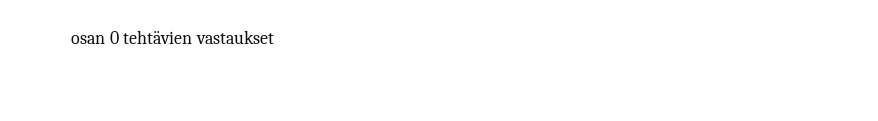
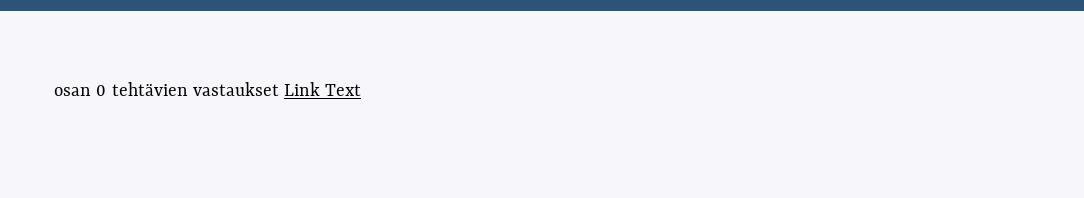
(275, 37) none -> [284,82,362,96] Link Text

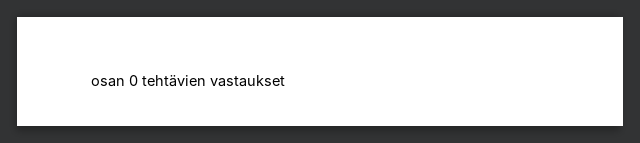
[284,82,362,96] Link Text -> (285, 81) none

